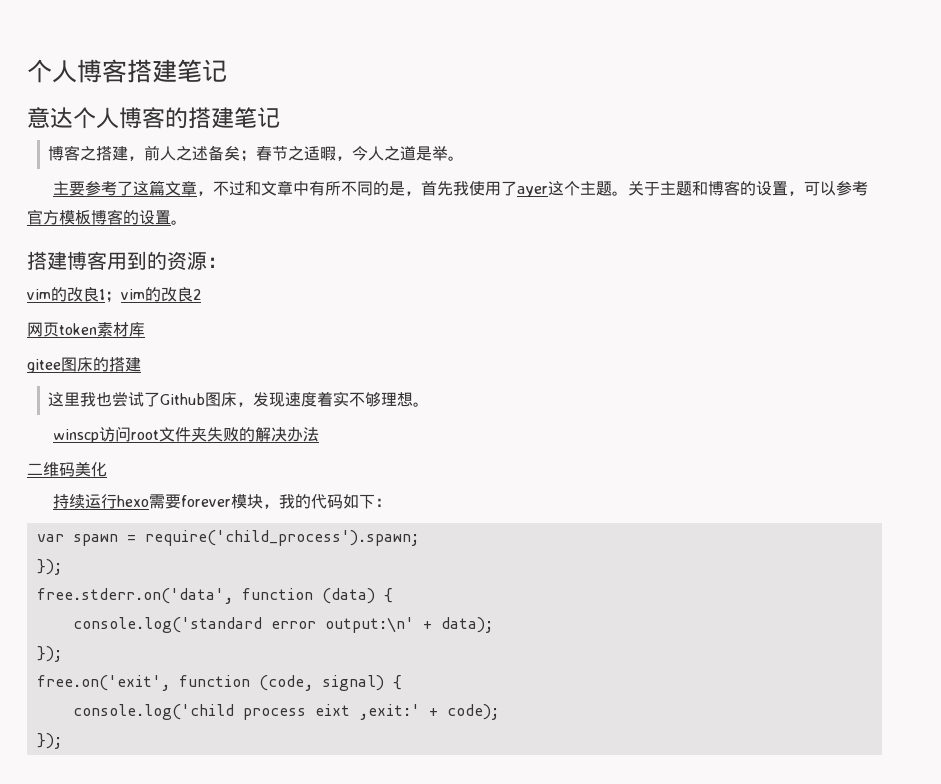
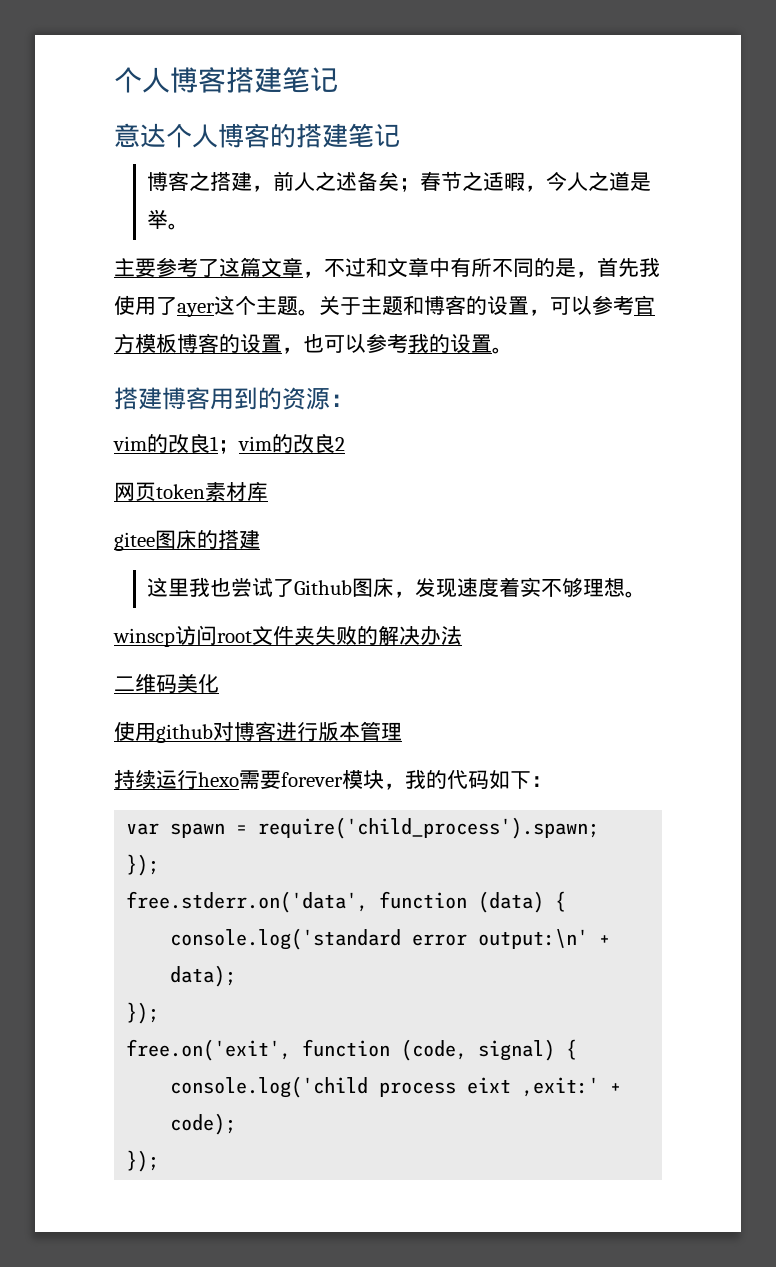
(171, 217) none -> [282,333,492,354] ，也可以参考我的设置
(107, 469) none -> [114,721,402,743] // 使用github对博客进行版本管理

